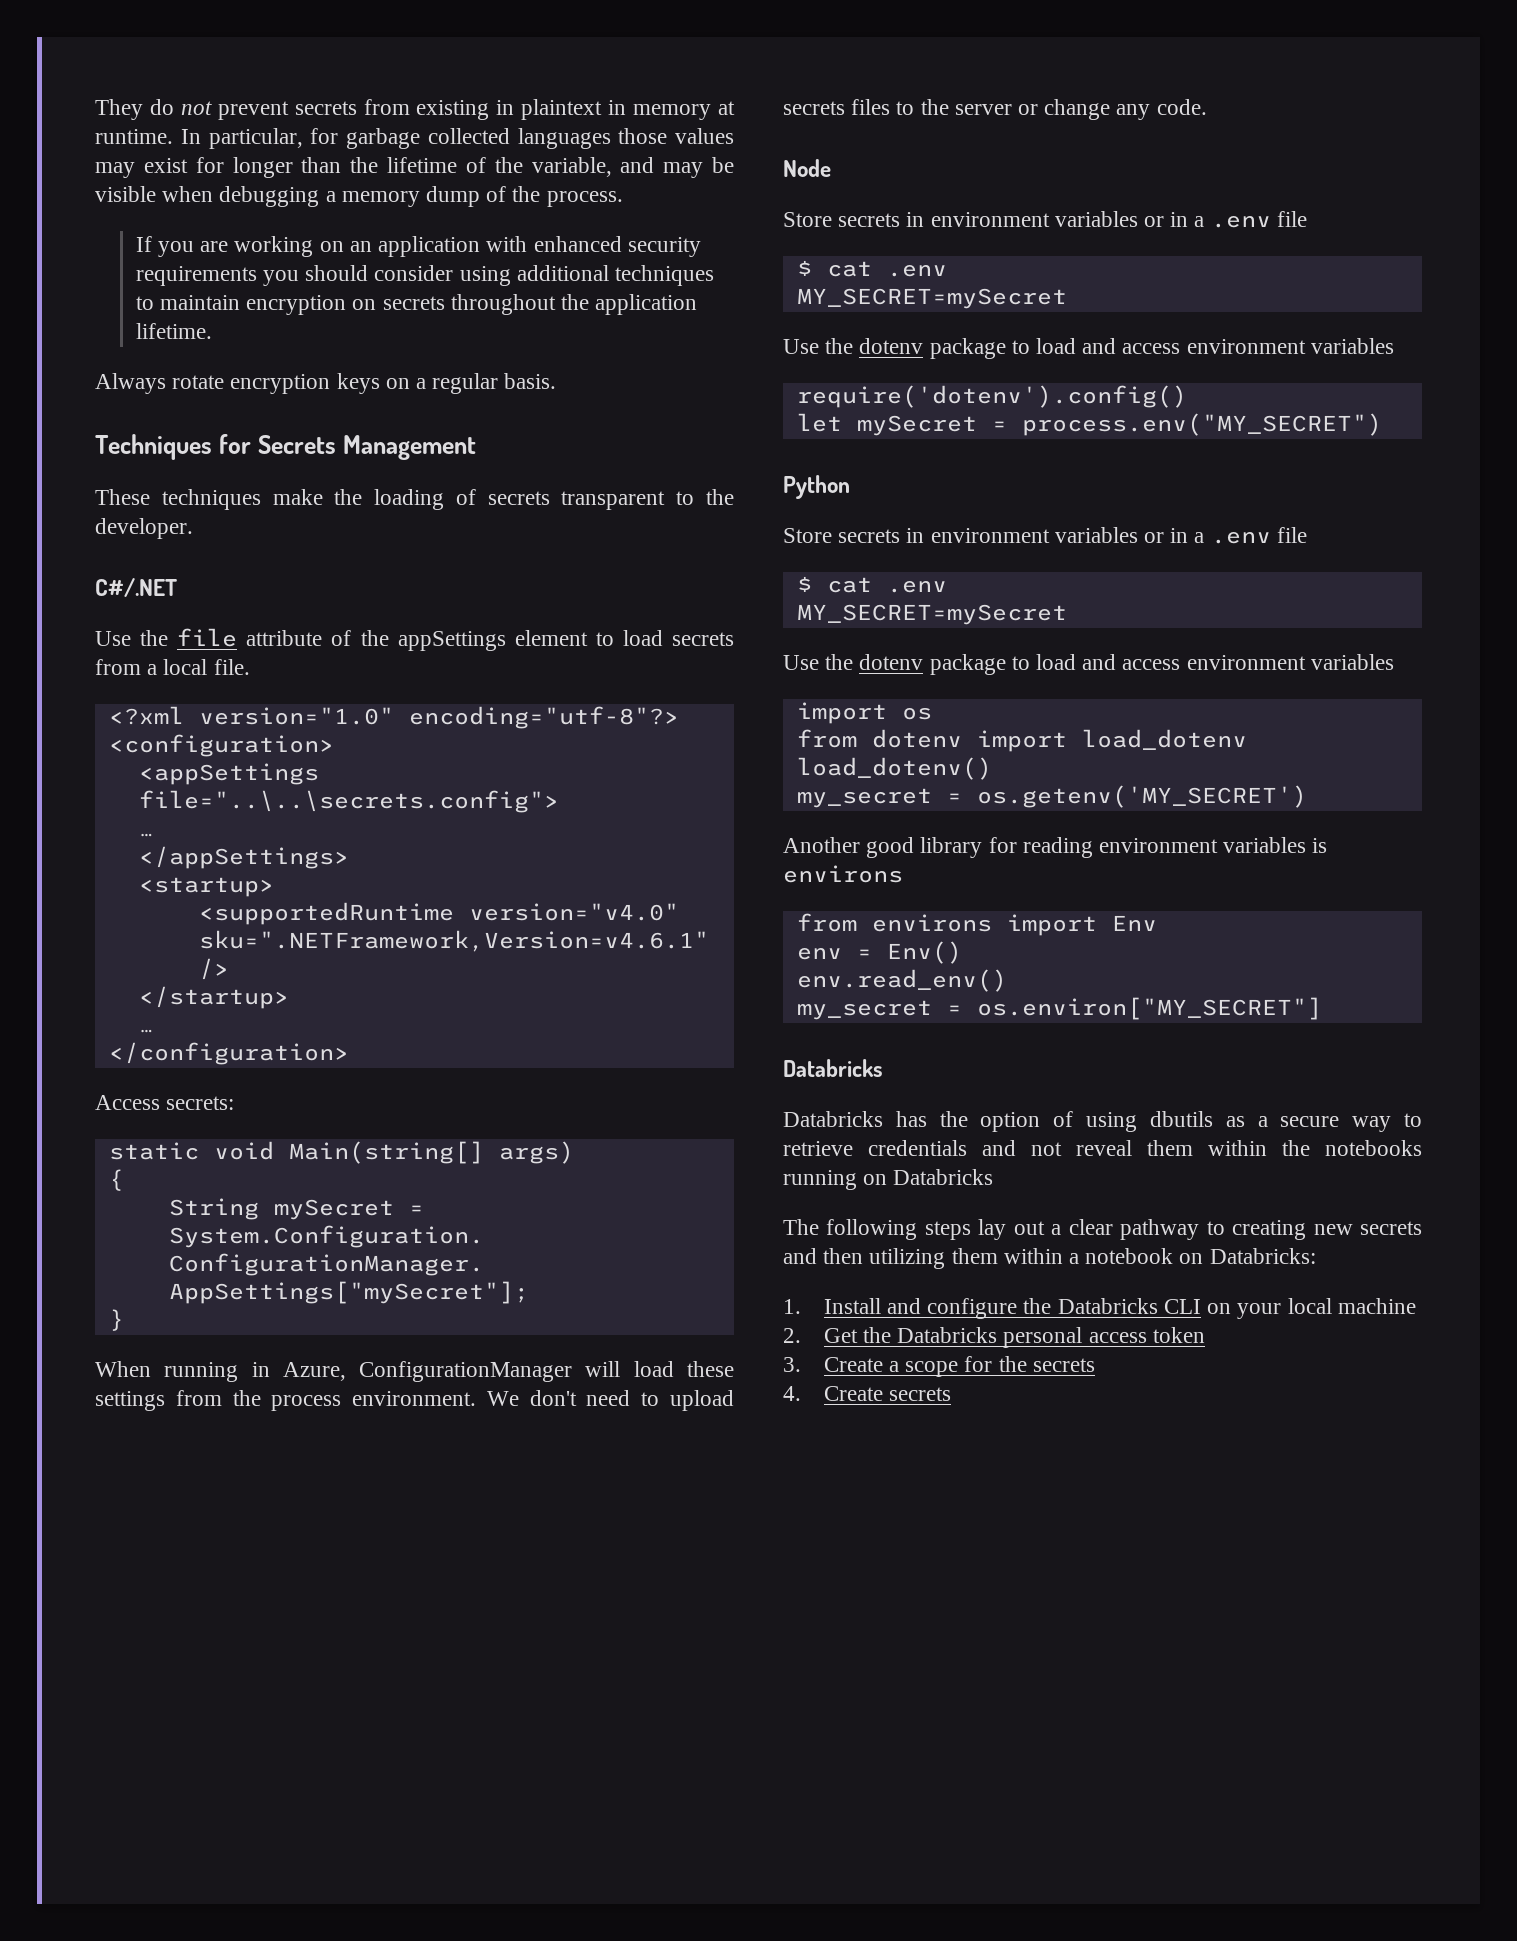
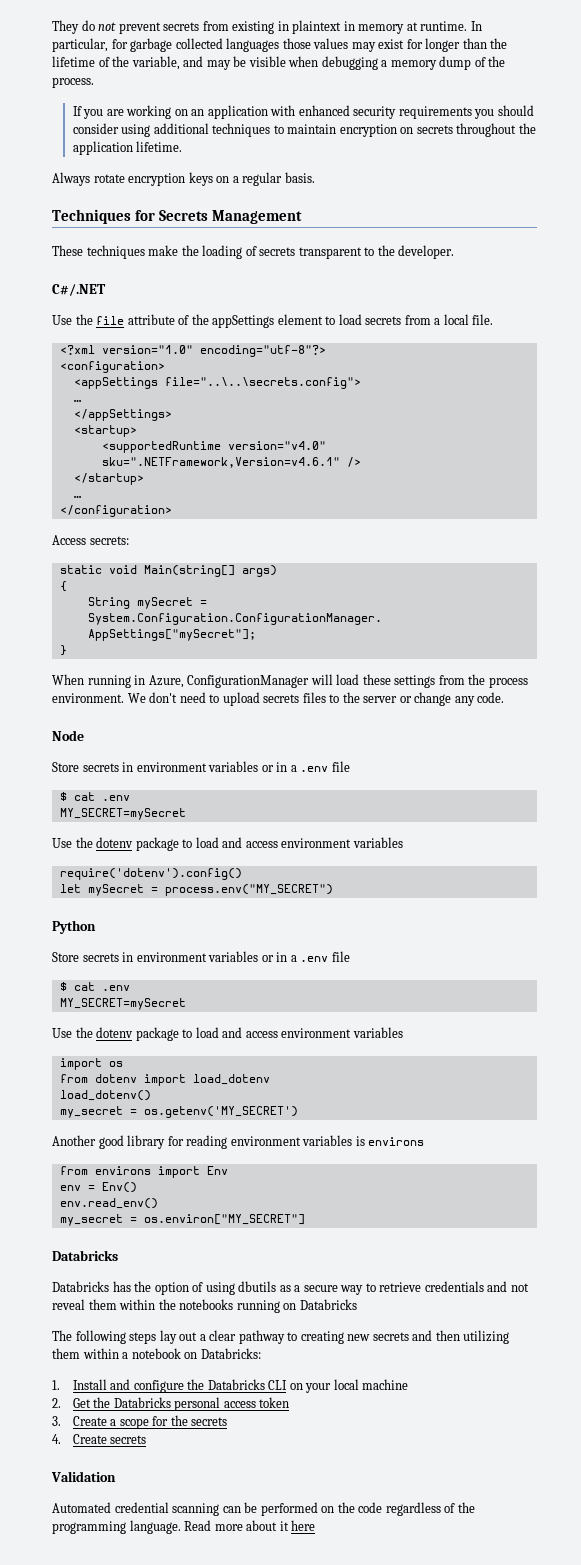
(952, 1394) none -> [51,1471,116,1482] [52,1502,475,1516] [52,1520,316,1534] // Validation // Automated credential scanning can be performed on the code regardless of the programming language. Read more about it here

